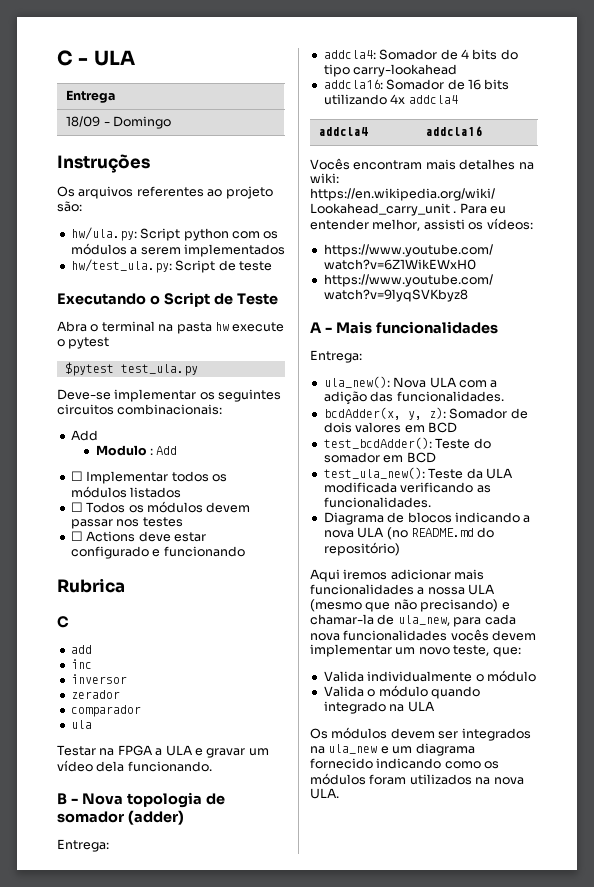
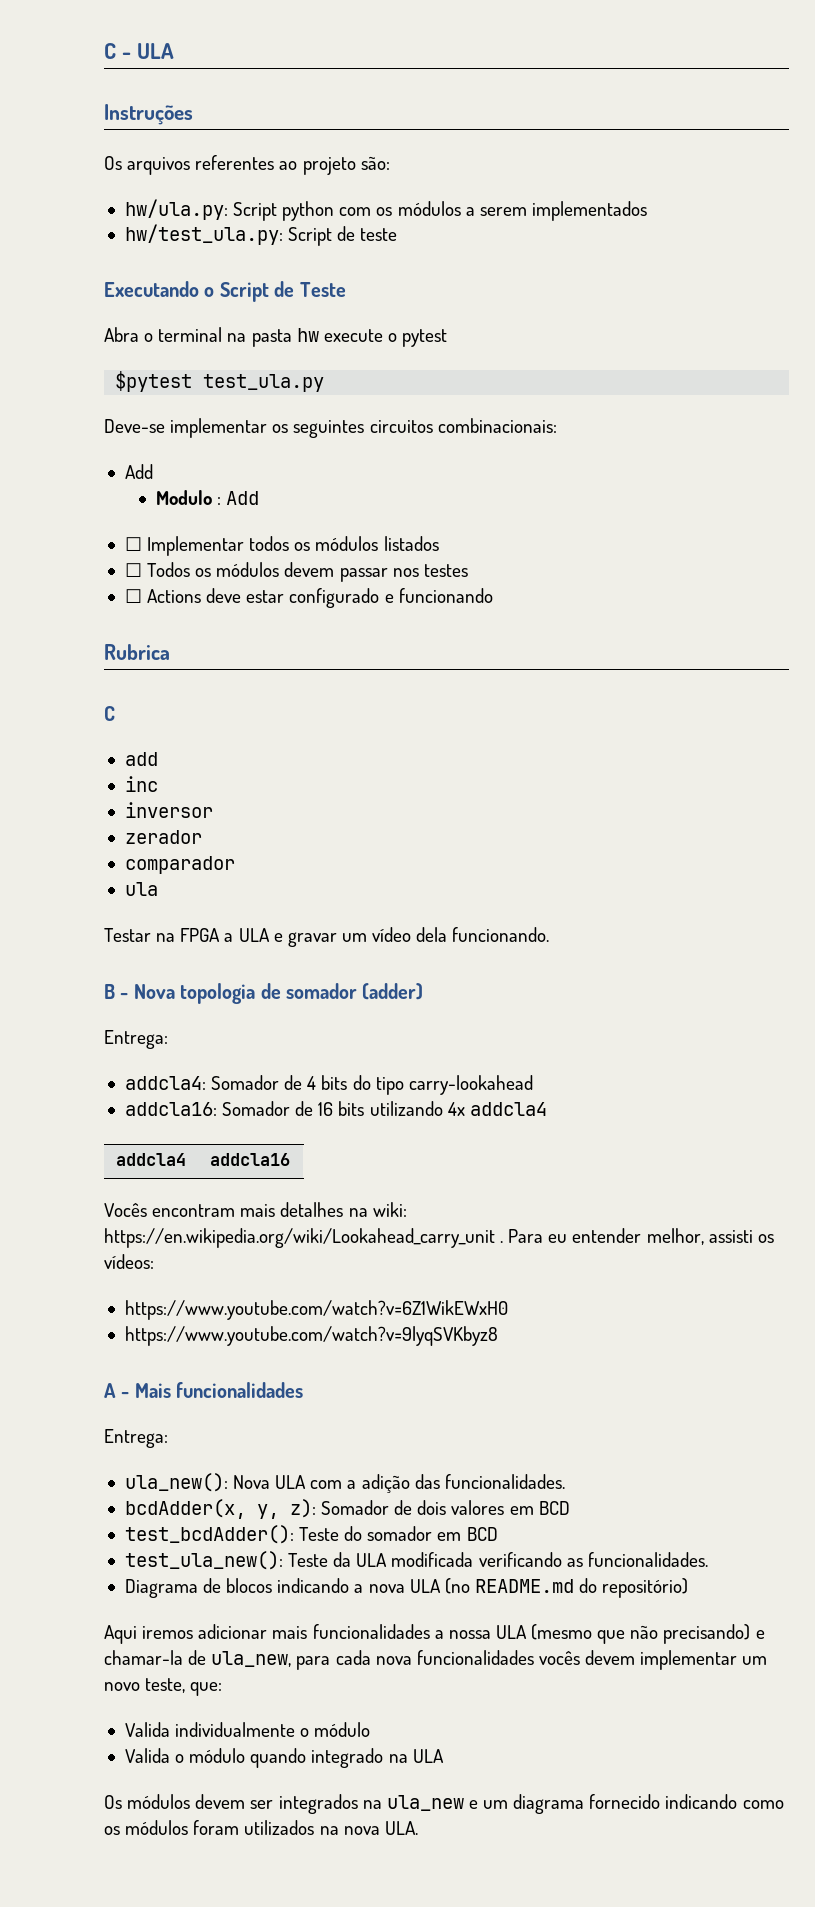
[66,90,116,103] [66,116,171,129] // Entrega // 18/09 - Domingo -> (174, 51) none

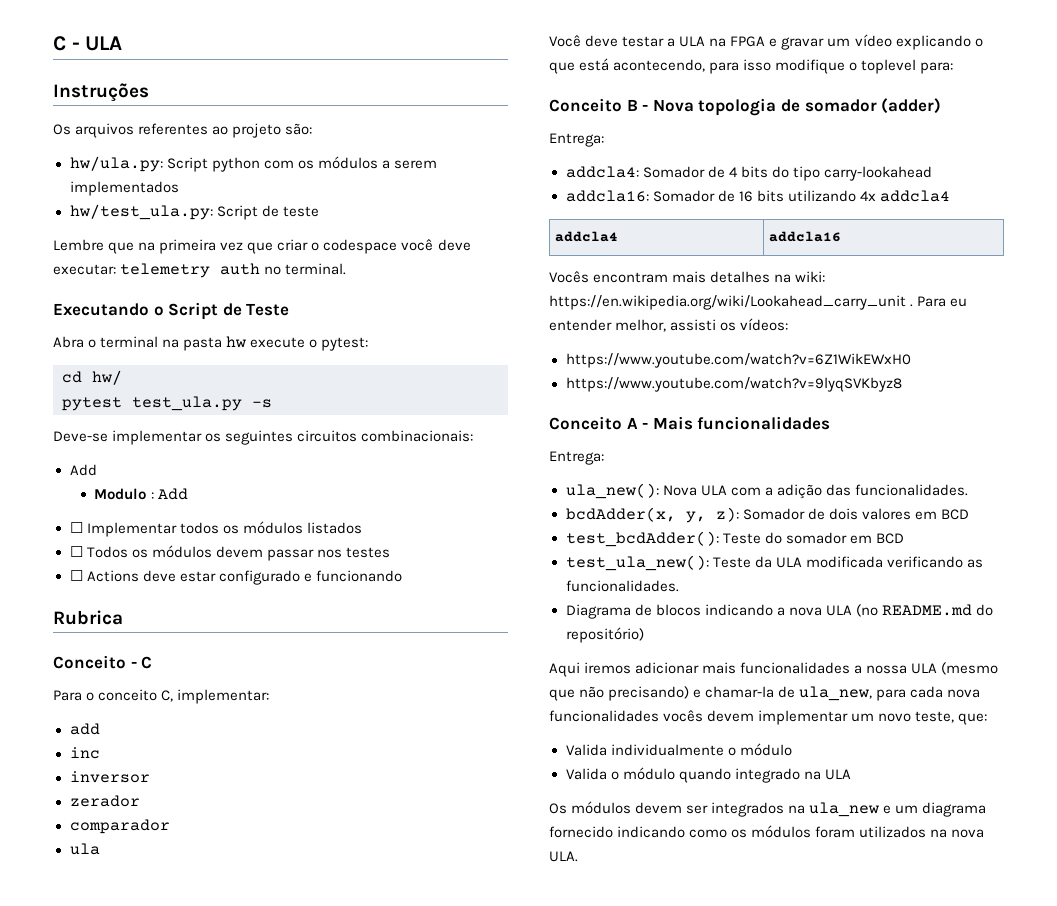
(398, 234) none -> [53,239,471,254] [53,263,347,278] // Lembre que na primeira vez que criar o codespace você deve executar: telemetry auth no terminal.
(397, 337) none -> [321,337,369,351] [62,370,122,385] pytest: // cd hw/ //
[115,371,193,392] // $pytest -> (122, 404) none
(325, 383) none -> [252,399,272,408] -s
[104,706,115,721] C -> [53,655,153,669] [53,689,270,704] Conceito - C // Para o conceito C, implementar:
[104,927,550,947] Testar na FPGA a ULA e gravar um vídeo dela funcionando. // -> [549,34,983,50] [549,58,954,74] [549,98,622,112] Você deve testar a ULA na FPGA e gravar um vídeo explicando o que está acontecendo, para isso modifique o toplevel para: // Conceito
(498, 1336) none -> [549,416,622,430] Conceito

